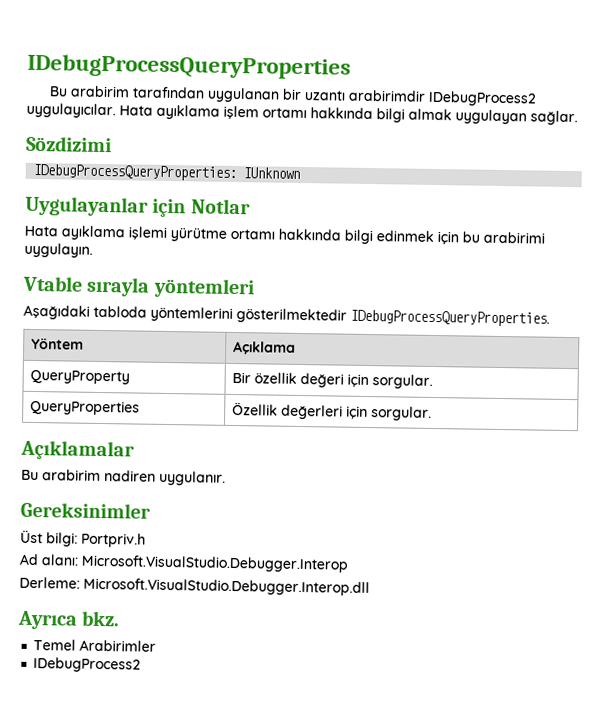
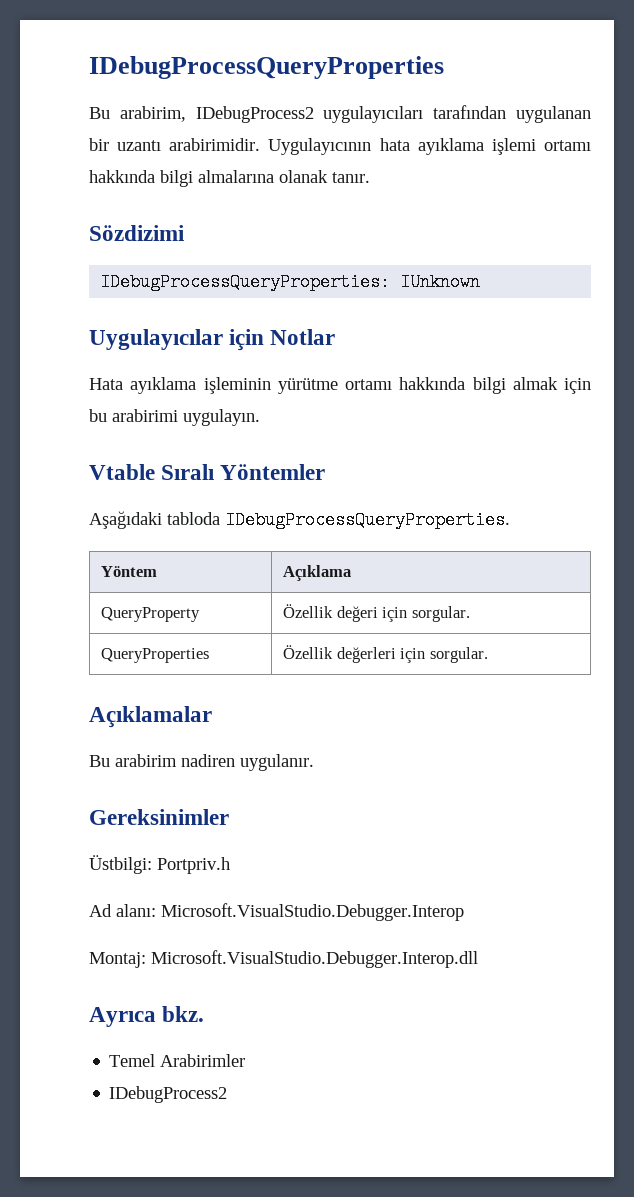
[70,85,131,98] arabirim -> [119,106,424,123] arabirim, IDebugProcess2 uygulayıcıları
[348,89,538,107] [26,102,578,126] arabirimdir IDebugProcess2 uygulayıcılar. Hata ayıklama işlem ortamı hakkında bilgi almak uygulayan sağlar. -> [169,138,592,155] [89,170,370,187] arabirimidir. Uygulayıcının hata ayıklama işlemi ortamı hakkında bilgi almalarına olanak tanır.
[25,195,149,217] Uygulayanlar -> [89,329,223,350] Uygulayıcılar
[128,226,167,240] işlemi -> [203,377,271,394] işleminin
[376,230,434,242] edinmek -> [512,377,558,390] almak
[86,276,255,299] sırayla yöntemleri -> [161,464,326,480] Sıralı Yöntemler
[150,306,347,324] yöntemlerini gösterilmektedir -> (220, 518) none
[232,371,298,384] Bir özellik -> [283,604,334,618] Özellik
[20,529,78,547] Üst bilgi: -> [89,855,152,874] Üstbilgi:
[19,576,80,589] Derleme: -> [89,952,146,968] Montaj:

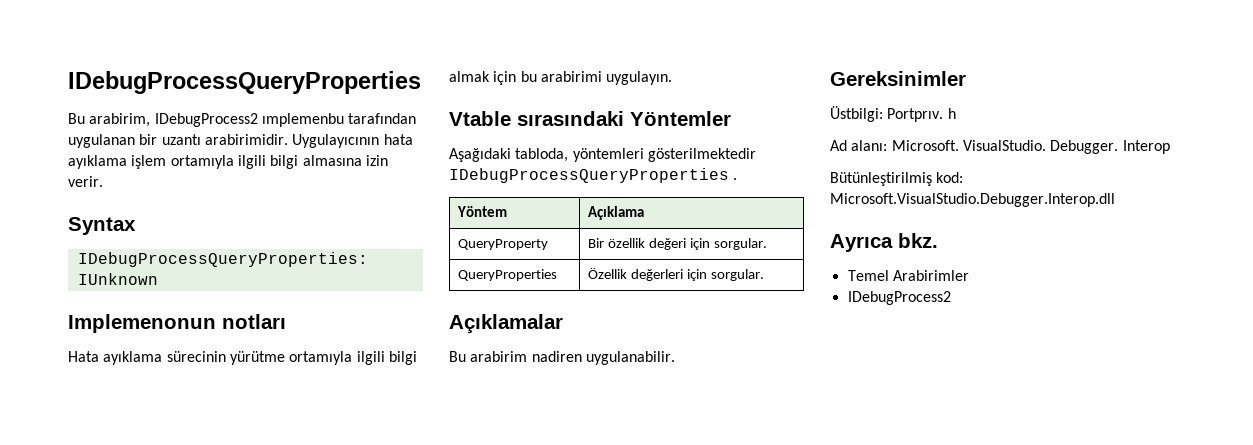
[323,106,424,123] uygulayıcıları -> [261,113,344,127] ımplemenbu
[491,138,592,155] [89,170,370,187] [89,225,185,241] işlemi ortamı hakkında bilgi almalarına olanak tanır. // Sözdizimi -> [131,155,388,169] [68,176,103,187] [68,217,136,235] işlem ortamıyla ilgili bilgi almasına izin verir. // Syntax
[89,329,336,351] Uygulayıcılar için Notlar -> [68,314,286,333] Implemenonun notları
[203,377,466,394] işleminin yürütme ortamı hakkında -> [166,351,385,365] sürecinin yürütme ortamıyla ilgili
[161,464,216,480] Sıralı -> [517,111,624,126] sırasındaki
[167,511,510,529] tabloda IDebugProcessQueryProperties. -> [515,148,756,162] [449,168,738,183] tabloda, yöntemleri gösterilmektedir IDebugProcessQueryProperties .
[283,604,334,618] Özellik -> [587,238,645,248] Bir özellik
[240,754,314,771] uygulanır. -> [585,351,675,365] uygulanabilir.
[157,857,230,874] Portpriv.h -> [887,108,956,122] Portprıv. h
[161,903,464,921] [89,952,146,968] Microsoft.VisualStudio.Debugger.Interop // Montaj: -> [891,140,1170,154] [830,172,964,186] Microsoft. VisualStudio. Debugger. Interop // Bütünleştirilmiş kod:

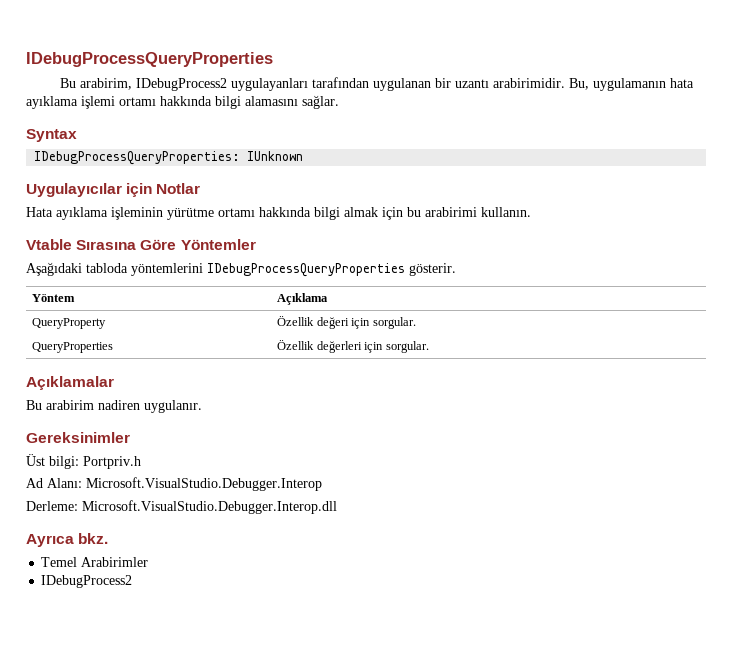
[261,113,344,127] ımplemenbu -> [231,78,309,91] uygulayanları
[292,134,413,148] [68,155,388,169] [68,176,103,187] Uygulayıcının hata ayıklama işlem ortamıyla ilgili bilgi almasına izin verir. -> [569,78,695,91] [26,95,339,109] Bu, uygulamanın hata ayıklama işlemi ortamı hakkında bilgi alamasını sağlar.
[68,314,286,333] Implemenonun notları -> [26,183,201,197] Uygulayıcılar için Notlar
[166,351,385,365] sürecinin yürütme ortamıyla ilgili -> [111,207,311,220] işleminin yürütme ortamı hakkında
[606,71,673,85] uygulayın. -> [481,207,531,217] kullanın.
[517,111,624,126] sırasındaki -> [76,239,177,250] Sırasına Göre
[515,148,756,162] [449,168,738,183] tabloda, yöntemleri gösterilmektedir IDebugProcessQueryProperties . -> [86,263,456,277] tabloda yöntemlerini IDebugProcessQueryProperties gösterir.
[587,238,645,248] Bir özellik -> [277,316,315,326] Özellik
[585,351,675,365] uygulanabilir. -> [144,400,202,413] uygulanır.
[830,106,956,122] [830,140,1170,154] [830,172,964,186] Üstbilgi: Portprıv. h // Ad alanı: Microsoft. VisualStudio. Debugger. Interop // Bütünleştirilmiş kod: -> [26,454,141,469] [26,477,322,491] [26,501,78,511] Üst bilgi: Portpriv.h // Ad Alanı: Microsoft.VisualStudio.Debugger.Interop // Derleme:

